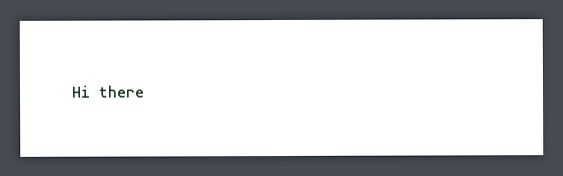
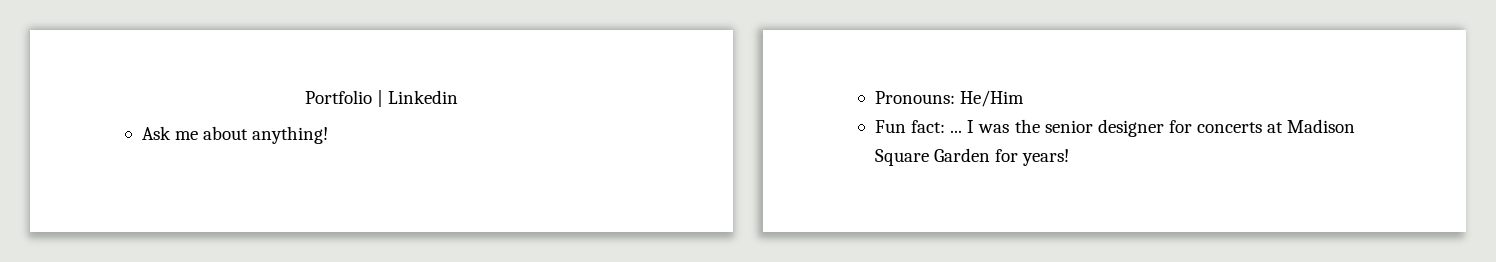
[71,85,145,98] Hi there -> [304,90,459,107] [141,126,329,144] [874,90,1025,107] [874,119,1356,137] [874,148,1070,166] Portfolio | Linkedin // Ask me about anything! // Pronouns: He/Him // Fun fact: ... I was the senior designer for concerts at Madison Square Garden for years!

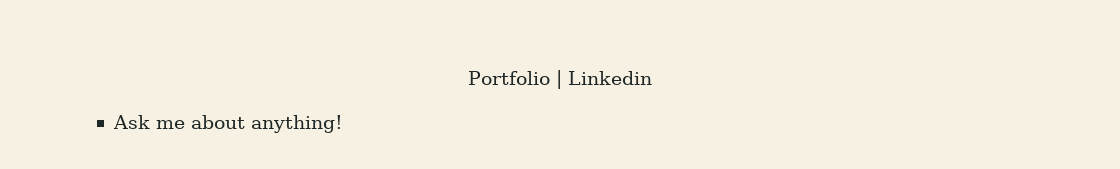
[874,90,1025,107] [874,119,1356,137] [874,148,1070,166] // Pronouns: He/Him // Fun fact: ... I was the senior designer for concerts at Madison Square Garden for years! -> (343, 124) none

